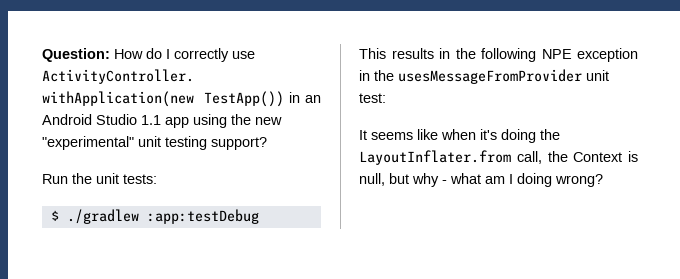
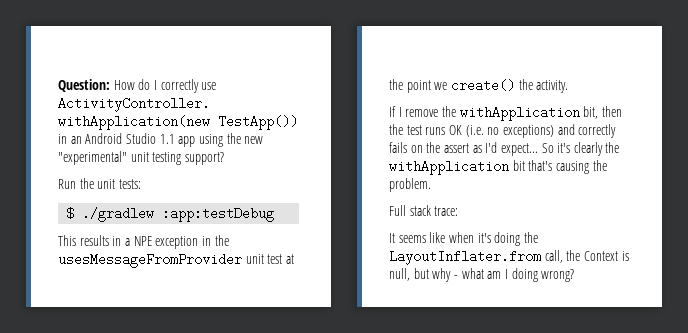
[455,48,536,62] the following -> [124,238,130,246] a
[359,93,386,103] test: -> [267,254,294,264] [389,79,569,93] [389,106,622,121] [389,124,617,138] [389,142,620,156] [389,160,607,175] [389,178,431,192] [389,205,459,216] test at the point we create() the activity. // If I remove the withApplication bit, then the test runs OK (i.e. no exceptions) and correctly fails on the assert as I'd expect... So it's clearly the withApplication bit that's causing the problem. // Full stack trace:

